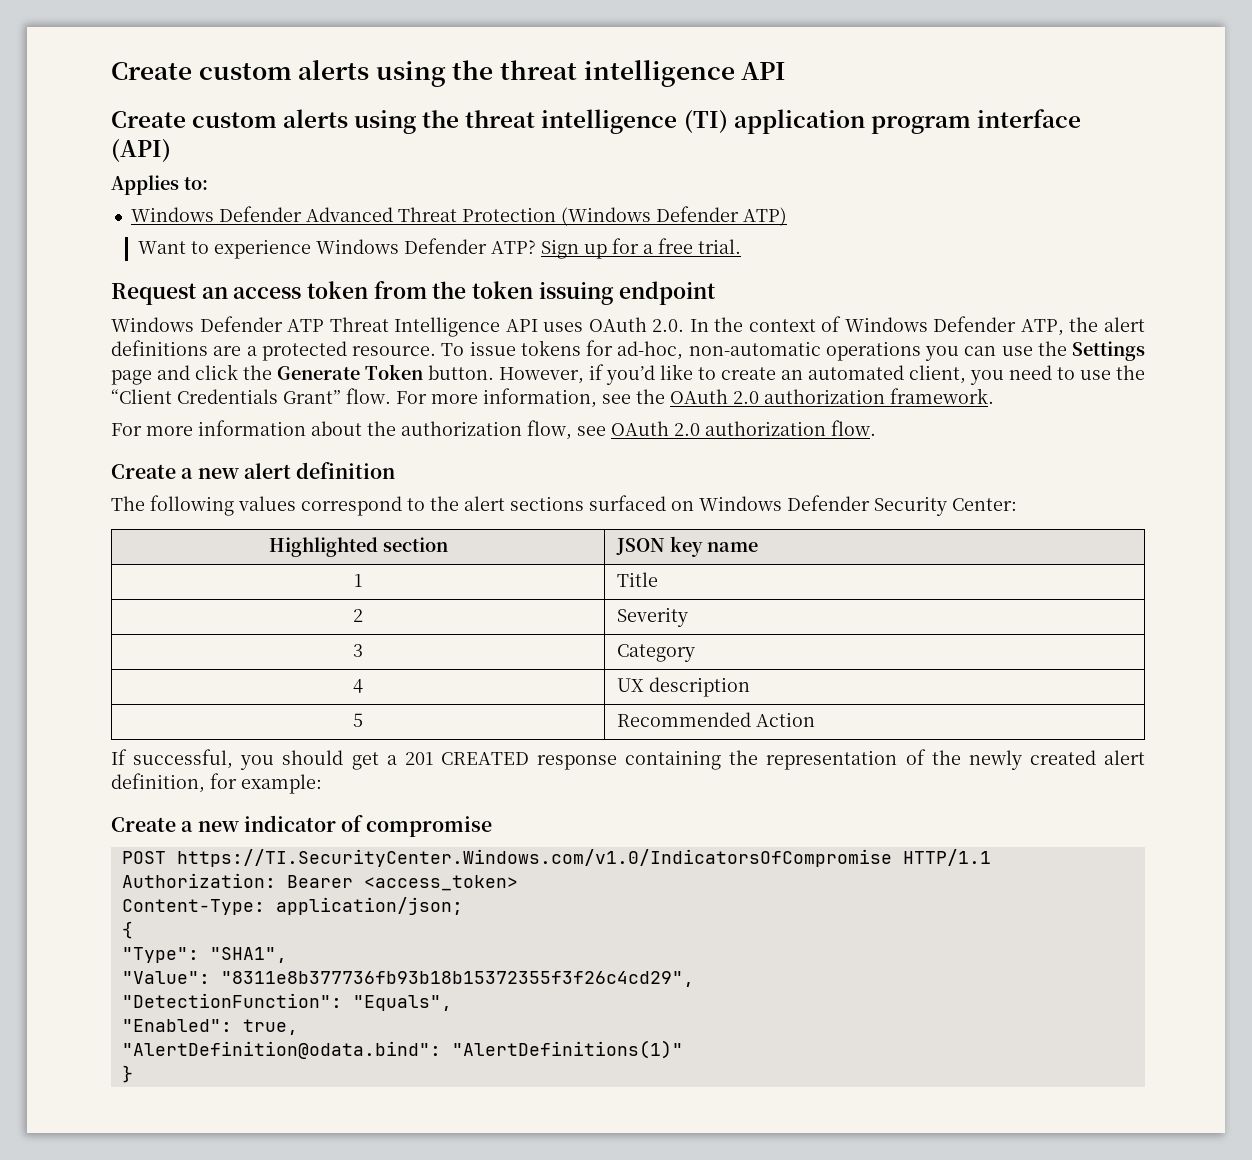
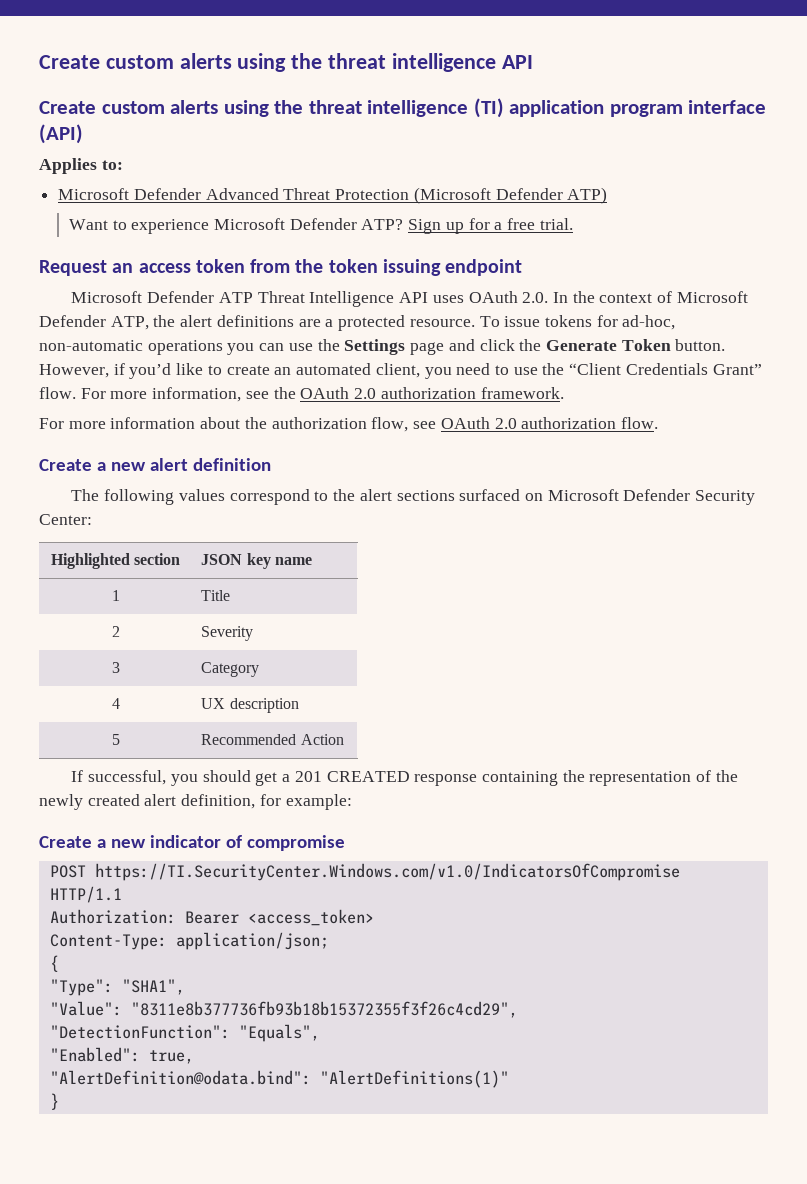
[130,207,214,222] Windows -> [58,188,130,200] Microsoft
[560,207,651,226] (Windows -> [413,187,491,204] (Microsoft
[315,239,399,254] Windows -> [213,218,285,230] Microsoft
[111,317,194,332] Windows -> [71,291,143,303] Microsoft
[844,317,928,332] Windows -> [676,291,748,303] Microsoft
[699,496,782,511] Windows -> [547,489,619,501] Microsoft

